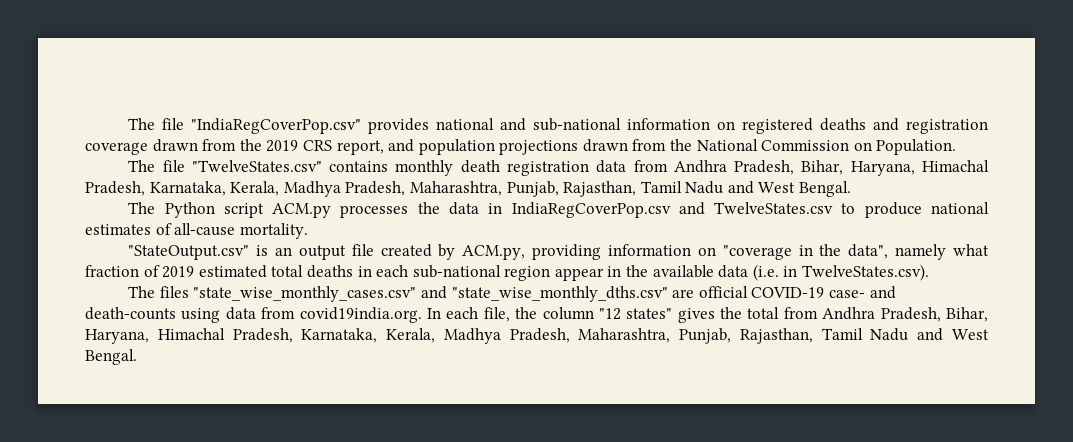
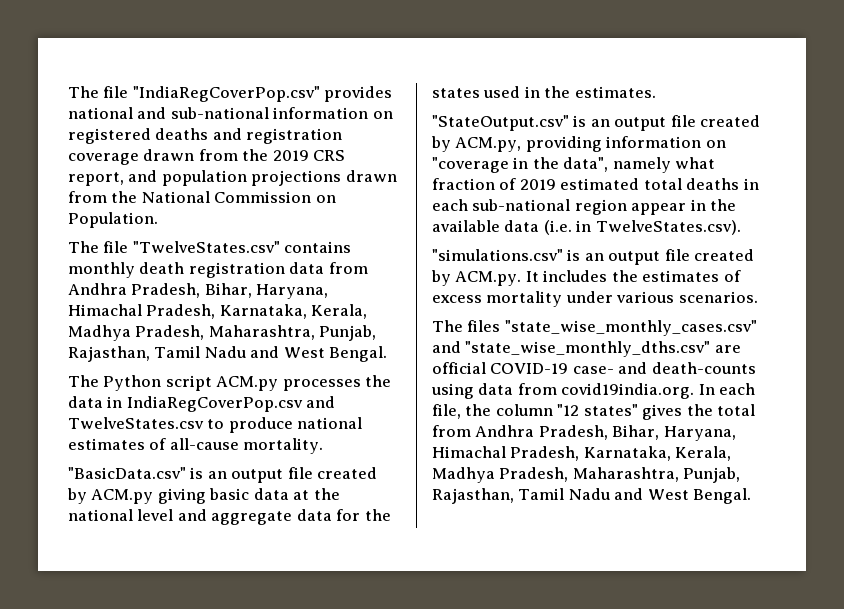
(308, 231) none -> [68,467,378,483] [67,488,340,504] [68,509,391,525] [432,86,656,98] // "BasicData.csv" is an output file created by ACM.py giving basic data at the national level and aggregate data for the states used in the estimates.
(930, 272) none -> [432,249,755,265] [431,270,741,286] [432,291,758,307] // "simulations.csv" is an output file created by ACM.py. It includes the estimates of excess mortality under various scenarios.

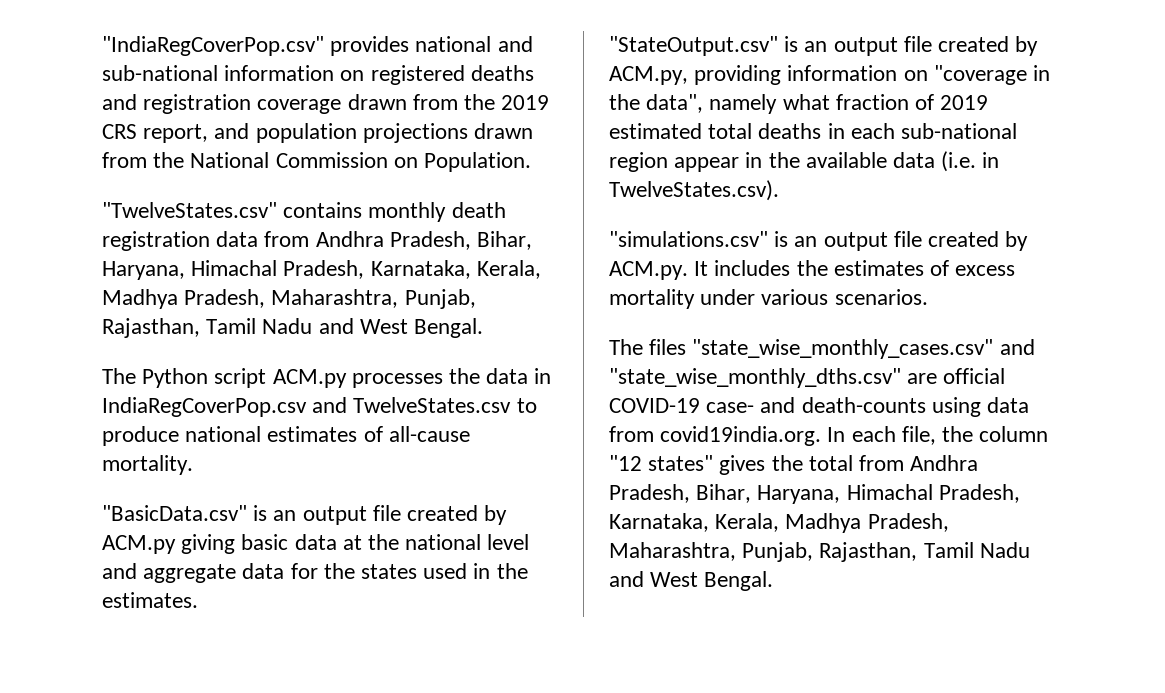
[68,86,129,98] The file -> (102, 46) none
[68,241,129,253] The file -> (532, 162) none

